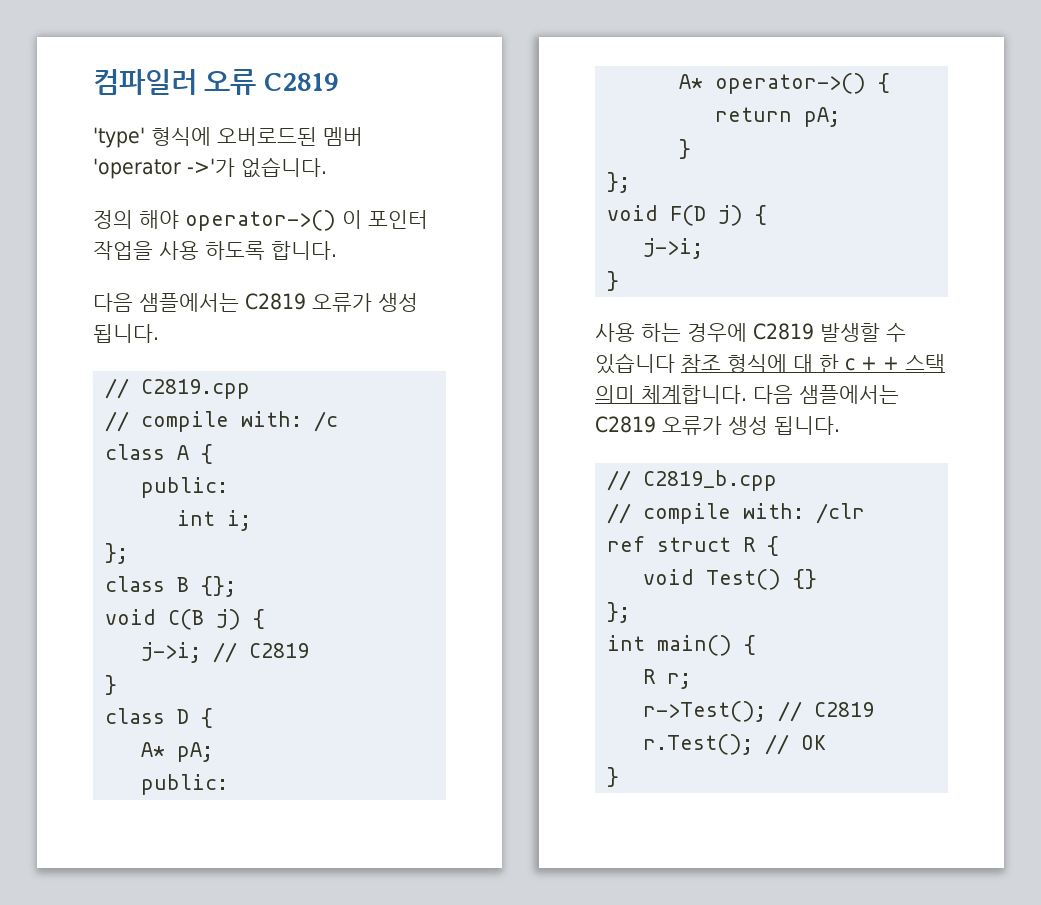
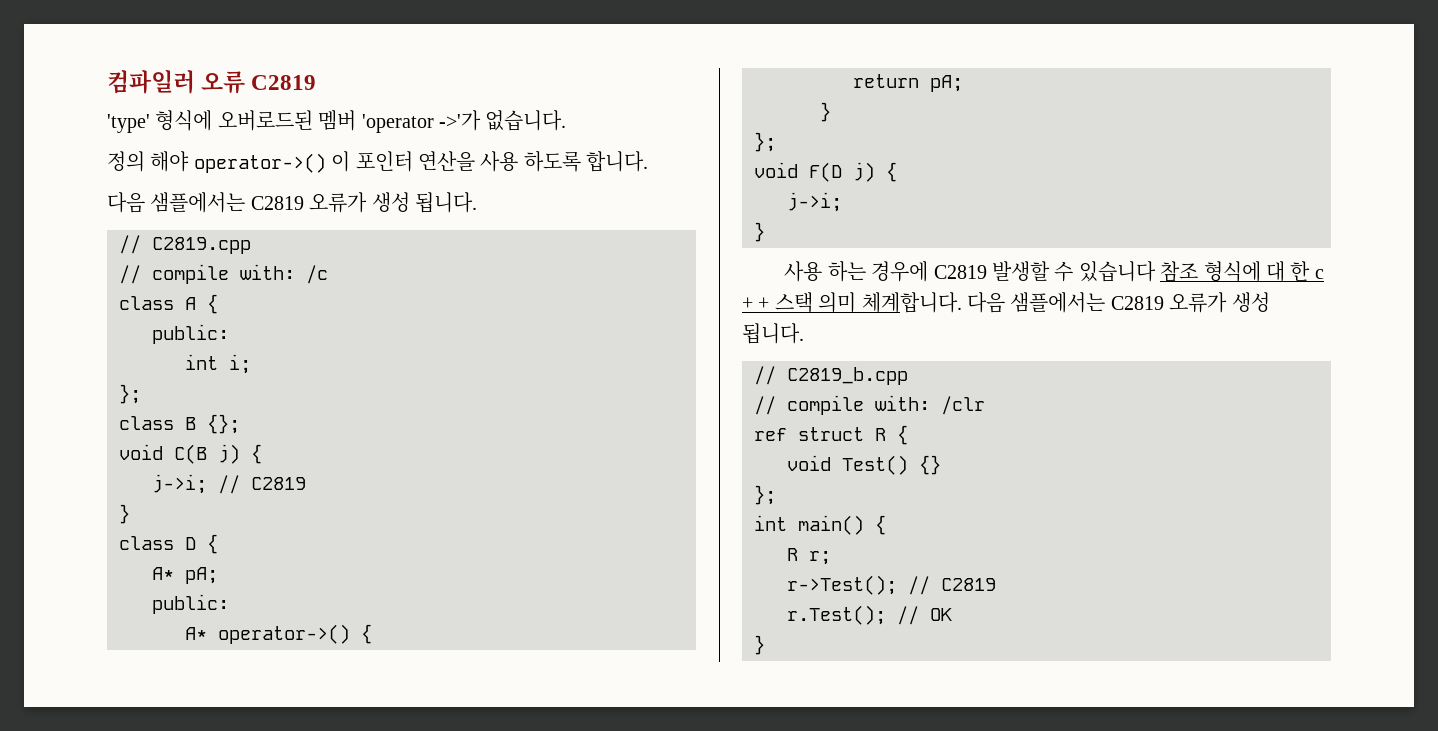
[93,241,153,260] 작업을 -> [418,151,475,171] 연산을

